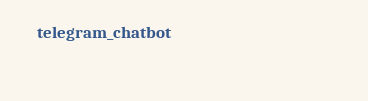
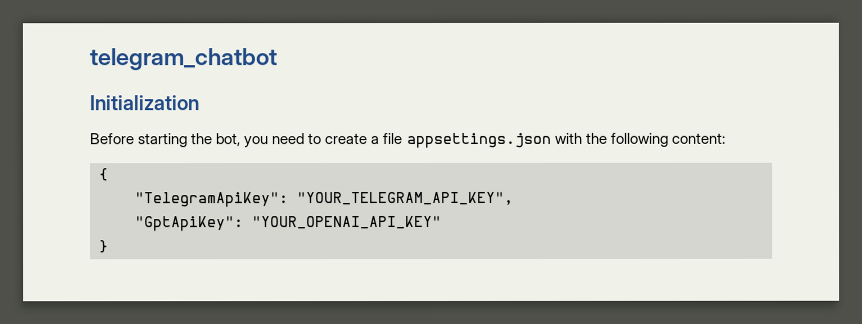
(172, 33) none -> [89,95,199,111] [89,132,725,149] [99,168,109,182] [135,191,514,208] [135,215,442,232] [99,240,109,254] // Initialization // Before starting the bot, you need to create a file appsettings.json with the following content: // { // "TelegramApiKey": "YOUR_TELEGRAM_API_KEY", // "GptApiKey": "YOUR_OPENAI_API_KEY" // }

